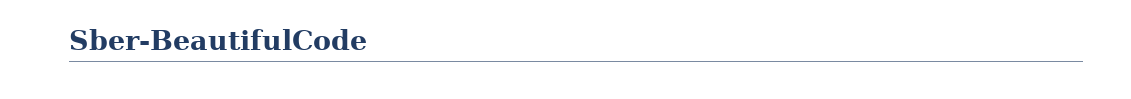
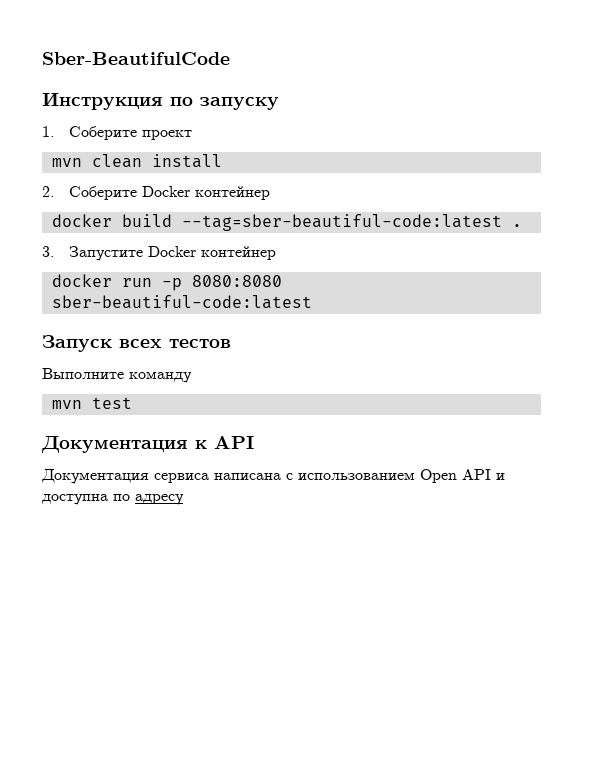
(367, 39) none -> [42,92,279,110] [42,126,193,140] [51,154,222,168] [42,186,271,200] [51,214,522,231] [42,246,277,261] [51,274,282,291] [51,295,312,309] [42,335,231,352] [42,368,192,383] [51,397,132,409] [41,436,254,453] [41,469,505,484] [42,494,184,505] // Инструкция по запуску // 1. Соберите проект // mvn clean install // 2. Соберите Docker контейнер // docker build --tag=sber-beautiful-code:latest . // 3. Запустите Docker контейнер // docker run -p 8080:8080 sber-beautiful-code:latest // Запуск всех тестов // Выполните команду // mvn test // Документация к API // Документация сервиса написана с использованием Open API и доступна по адресу

